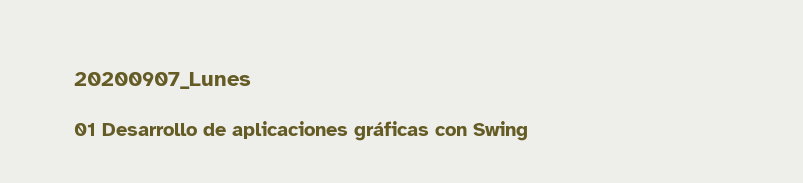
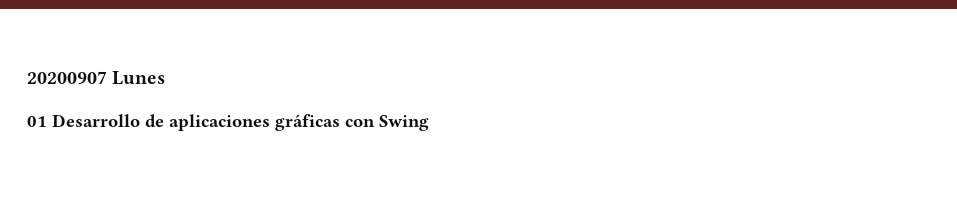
[74,72,251,89] 20200907_Lunes -> [27,71,166,85] 20200907 Lunes

